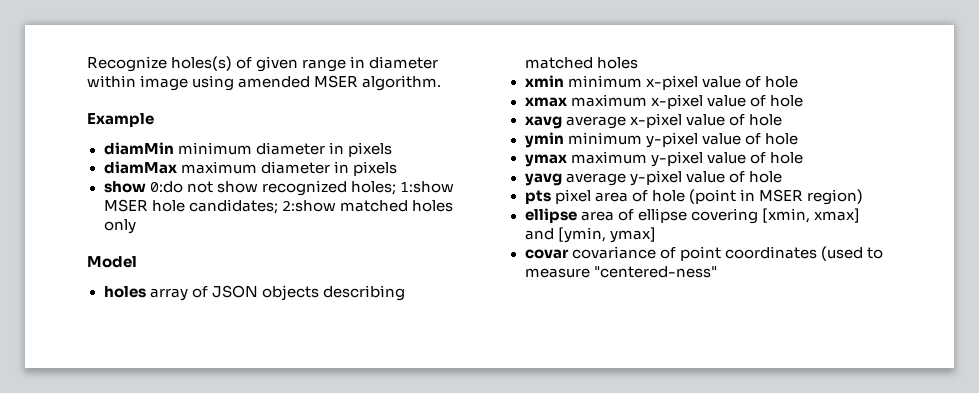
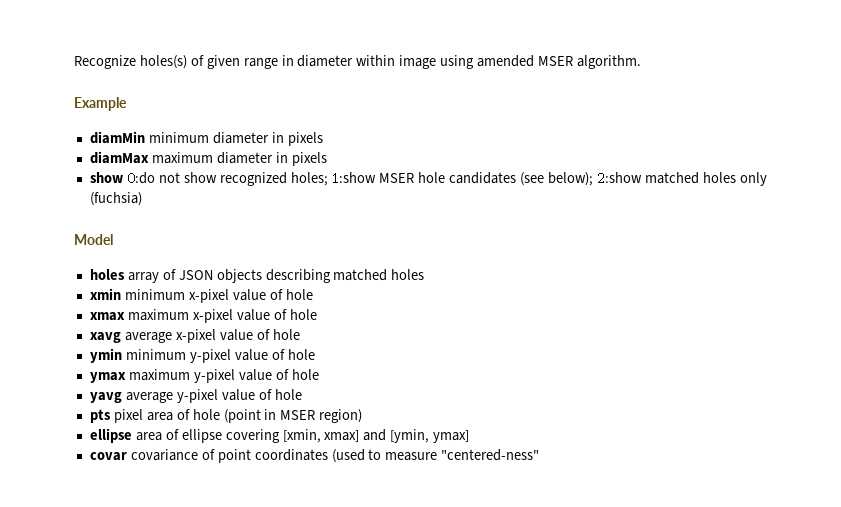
[188,199,278,214] candidates; -> [449,172,594,186] candidates (see below);
(136, 226) none -> [89,192,142,206] (fuchsia)

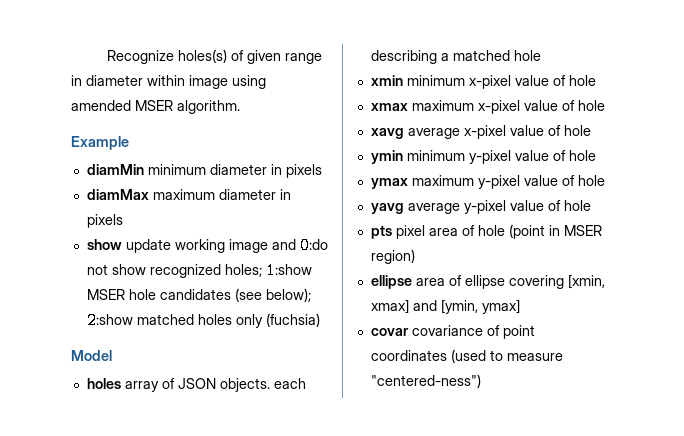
(123, 177) none -> [125,239,296,253] update working image and
[216,269,425,283] objects describing matched holes -> [219,378,306,392] [370,50,541,64] objects. each describing a matched hole
[441,449,540,461] "centered-ness" -> [370,374,481,388] "centered-ness")

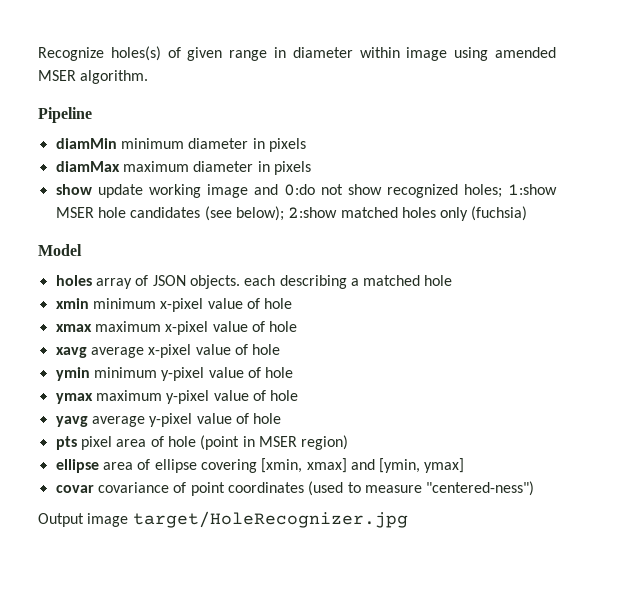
[71,136,129,150] Example -> [38,107,92,123] Pipeline
(481, 381) none -> [38,511,408,528] // Output image target/HoleRecognizer.jpg

